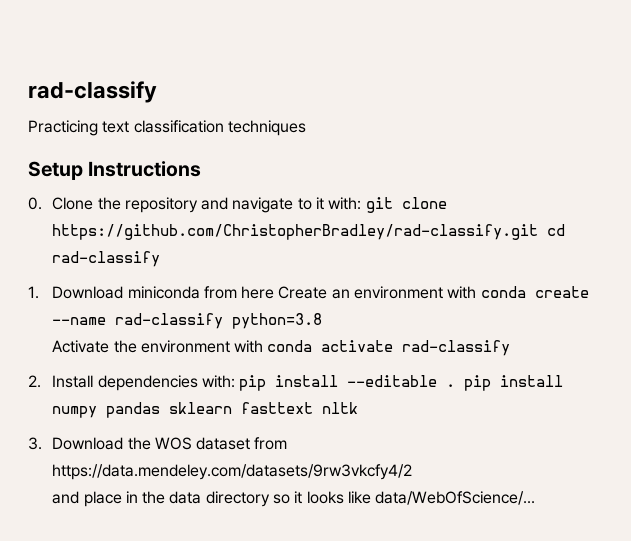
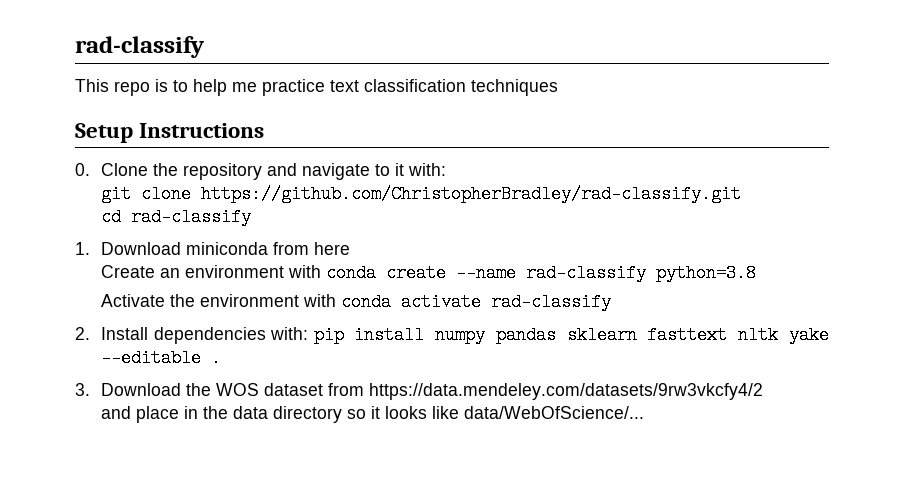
[28,81,157,103] [28,120,98,136] rad-classify // Practicing -> [75,36,205,58] [75,79,325,96] rad-classify // This repo is to help me practice
(362, 203) none -> (447, 169) //
(539, 232) none -> (742, 194) //
(275, 292) none -> (351, 248) //
[347,375,564,391] --editable . pip install -> (425, 335) none
(359, 408) none -> [788,326,829,344] [101,349,222,367] yake --editable .

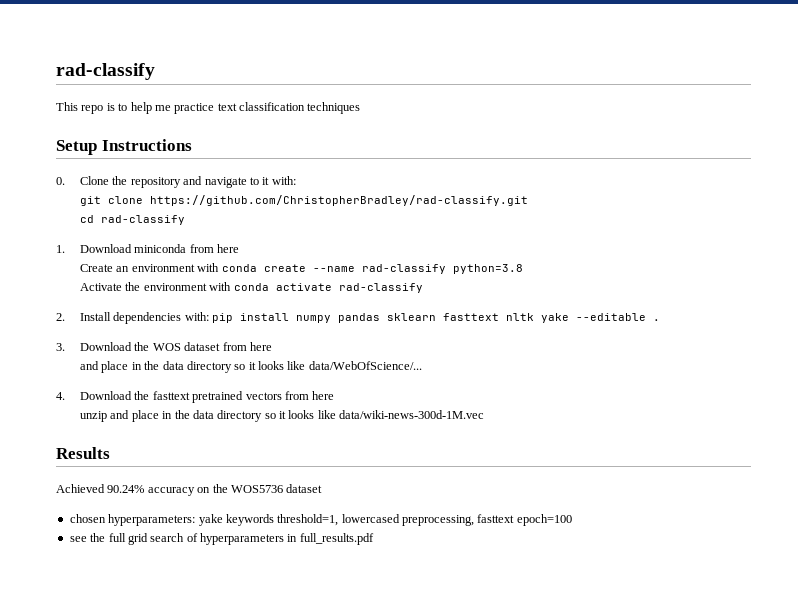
[369,383,764,400] https://data.mendeley.com/datasets/9rw3vkcfy4/2 -> [249,342,272,351] here
(645, 412) none -> [56,391,335,403] [80,410,485,422] [56,447,110,459] [56,484,323,496] [69,514,572,526] [69,533,374,545] // 4. Download the fasttext pretrained vectors from here // unzip and place in the data directory so it looks like data/wiki-news-300d-1M.vec // Results // Achieved 90.24% accuracy on the WOS5736 dataset // chosen hyperparameters: yake keywords threshold=1, lowercased preprocessing, fasttext epoch=100 // see the full grid search of hyperparameters in full_results.pdf

